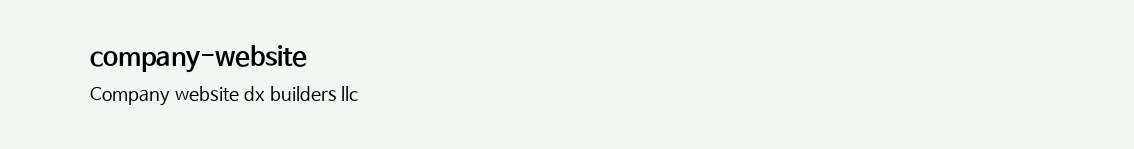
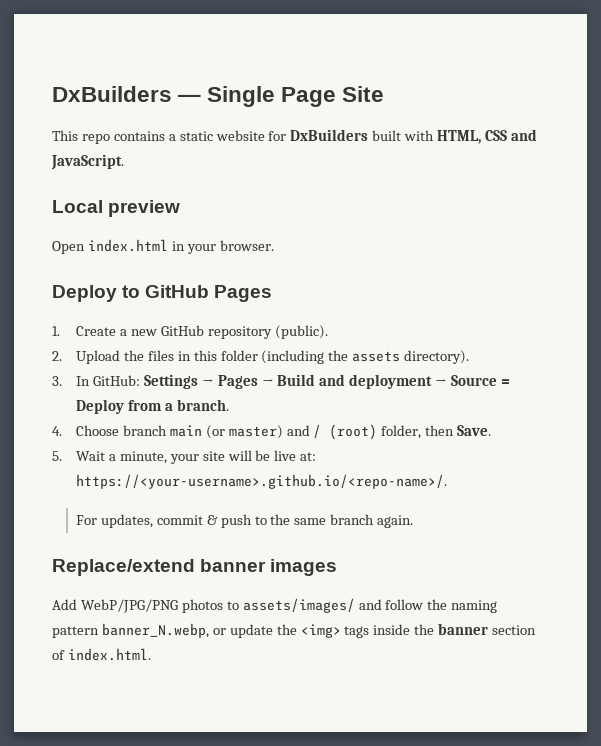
[90,45,307,73] [90,86,359,106] company-website // Company website dx builders llc -> [52,86,385,107] [52,129,537,144] [51,154,124,170] [52,200,181,217] [52,239,274,254] [52,285,273,302] [52,325,328,339] [52,350,470,364] [52,374,511,389] [75,399,229,414] [52,424,492,440] [52,450,317,464] [75,474,447,489] [75,514,414,528] [52,559,338,576] [52,598,498,613] [52,623,537,638] [52,648,151,661] DxBuilders — Single Page Site // This repo contains a static website for DxBuilders built with HTML, CSS and JavaScript. // Local preview // Open index.html in your browser. // Deploy to GitHub Pages // 1. Create a new GitHub repository (public). // 2. Upload the files in this folder (including the assets directory). // 3. In GitHub: Settings → Pages → Build and deployment → Source = Deploy from a branch. // 4. Choose branch main (or master) and / (root) folder, then Save. // 5. Wait a minute, your site will be live at: https://<your-username>.github.io/<repo-name>/. // For updates, commit & push to the same branch again. // Replace/extend banner images // Add WebP/JPG/PNG photos to assets/images/ and follow the naming pattern banner_N.webp, or update the <img> tags inside the banner section of index.html.

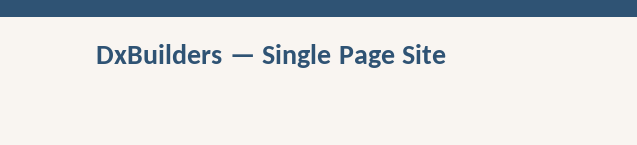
[52,129,537,144] [51,154,124,170] [52,200,181,217] [52,239,274,254] [52,285,273,302] [52,325,328,339] [52,350,470,364] [52,374,511,389] [75,399,229,414] [52,424,492,440] [52,450,317,464] [75,474,447,489] [75,514,414,528] [52,559,338,576] [52,598,498,613] [52,623,537,638] [52,648,151,661] // This repo contains a static website for DxBuilders built with HTML, CSS and JavaScript. // Local preview // Open index.html in your browser. // Deploy to GitHub Pages // 1. Create a new GitHub repository (public). // 2. Upload the files in this folder (including the assets directory). // 3. In GitHub: Settings → Pages → Build and deployment → Source = Deploy from a branch. // 4. Choose branch main (or master) and / (root) folder, then Save. // 5. Wait a minute, your site will be live at: https://<your-username>.github.io/<repo-name>/. // For updates, commit & push to the same branch again. // Replace/extend banner images // Add WebP/JPG/PNG photos to assets/images/ and follow the naming pattern banner_N.webp, or update the <img> tags inside the banner section of index.html. -> (447, 54) none

